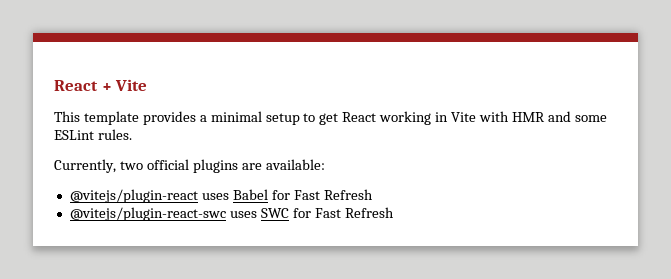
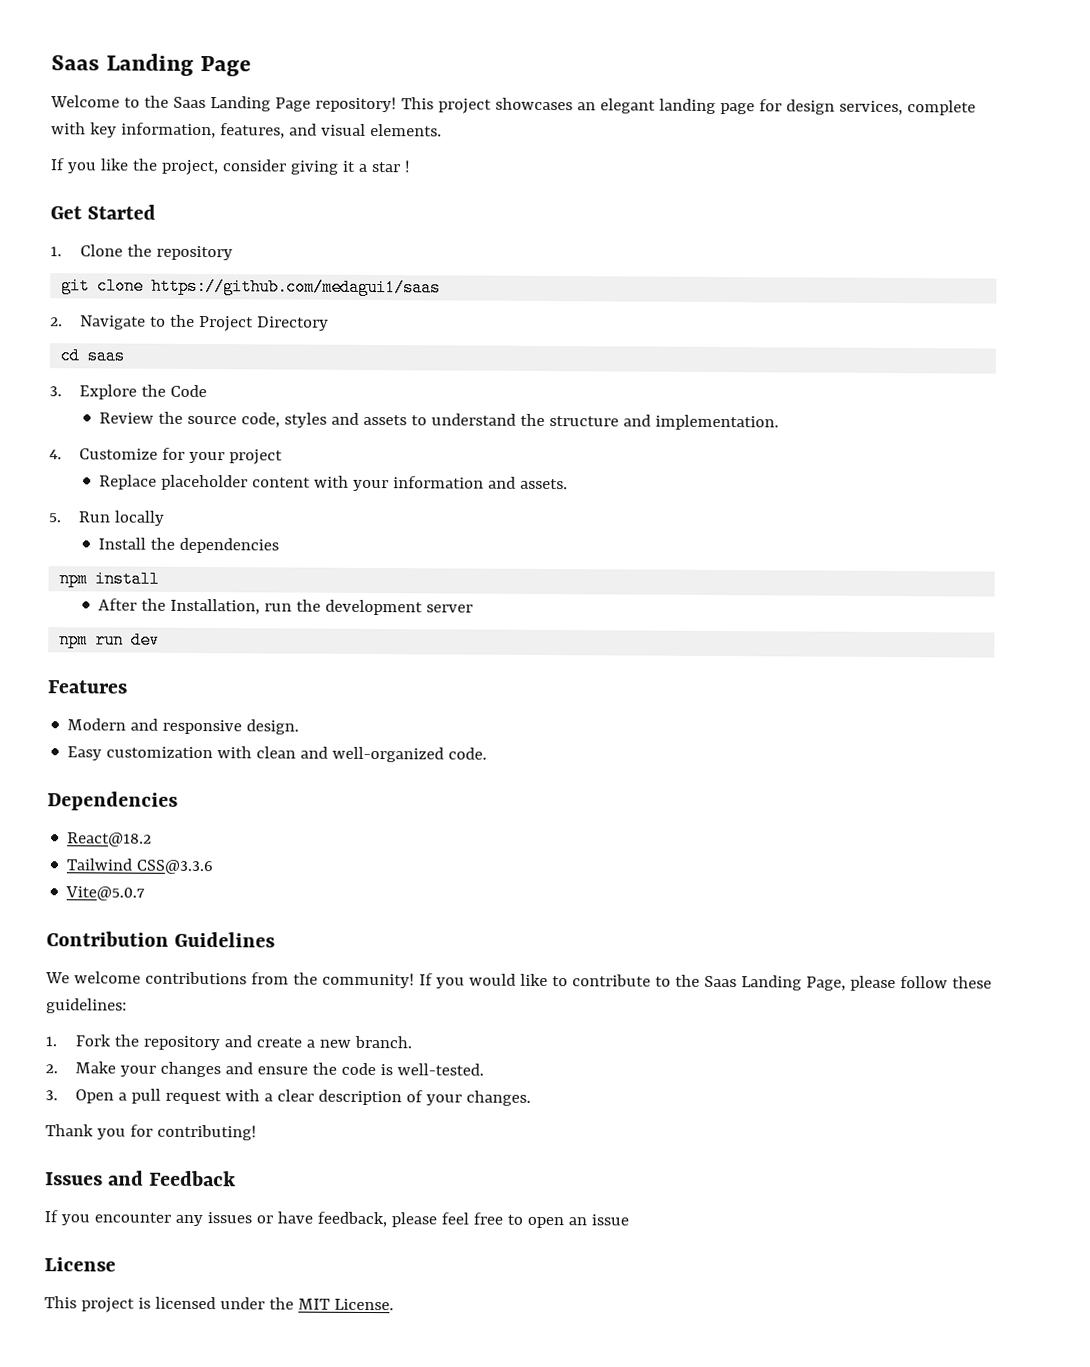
[54,79,148,91] [54,111,607,125] [54,129,132,140] [54,159,325,173] [69,189,373,203] [69,207,394,221] React + Vite // This template provides a minimal setup to get React working in Vite with HMR and some ESLint rules. // Currently, two official plugins are available: // @vitejs/plugin-react uses Babel for Fast Refresh // @vitejs/plugin-react-swc uses SWC for Fast Refresh -> [51,53,252,77] [50,95,976,116] [51,122,442,139] [50,158,411,176] [50,204,157,220] [50,244,233,261] [61,277,442,297] [50,314,329,332] [60,347,126,365] [49,384,207,400] [99,411,780,431] [49,447,283,465] [99,474,569,492] [48,510,164,526] [98,537,280,554] [59,570,161,588] [98,598,474,616] [59,631,161,649] [47,680,128,694] [67,718,300,735] [67,746,488,763] [47,791,178,811] [67,832,153,847] [66,858,214,875] [65,886,146,901] [46,931,276,948] [45,971,992,992] [46,998,127,1014] [45,1034,412,1051] [45,1061,484,1078] [45,1088,531,1106] [45,1124,257,1141] [45,1170,237,1187] [44,1210,629,1229] [44,1257,116,1272] [44,1296,394,1313] Saas Landing Page // Welcome to the Saas Landing Page repository! This project showcases an elegant landing page for design services, complete with key information, features, and visual elements. // If you like the project, consider giving it a star ! // Get Started // 1. Clone the repository // git clone https://github.com/medagui1/saas // 2. Navigate to the Project Directory // cd saas // 3. Explore the Code // Review the source code, styles and assets to understand the structure and implementation. // 4. Customize for your project // Replace placeholder content with your information and assets. // 5. Run locally // Install the dependencies // npm install // After the Installation, run the development server // npm run dev // Features // Modern and responsive design. // Easy customization with clean and well-organized code. // Dependencies // React@18.2 // Tailwind CSS@3.3.6 // Vite@5.0.7 // Contribution Guidelines // We welcome contributions from the community! If you would like to contribute to the Saas Landing Page, please follow these guidelines: // 1. Fork the repository and create a new branch. // 2. Make your changes and ensure the code is well-tested. // 3. Open a pull request with a clear description of your changes. // Thank you for contributing! // Issues and Feedback // If you encounter any issues or have feedback, please feel free to open an issue // License // This project is licensed under the MIT License.

